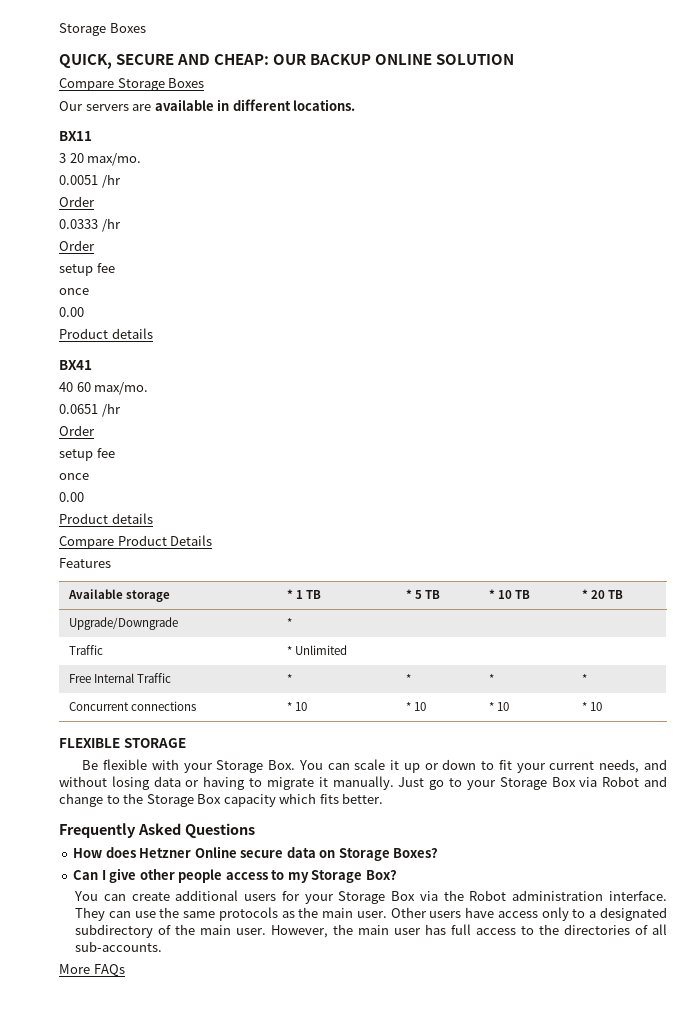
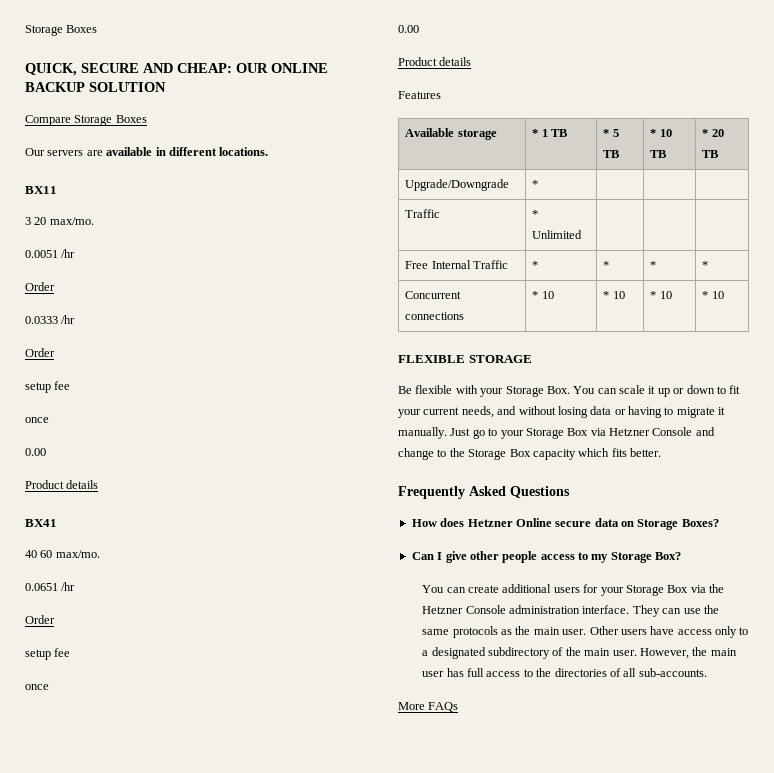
[310,54,433,65] BACKUP ONLINE -> [271,63,328,73] [25,82,85,92] ONLINE BACKUP
[59,535,213,549] // Compare Product Details -> (472, 61) none
[602,776,640,787] Robot -> [609,427,693,436] Hetzner Console
[469,890,507,901] Robot -> [422,605,506,614] Hetzner Console

